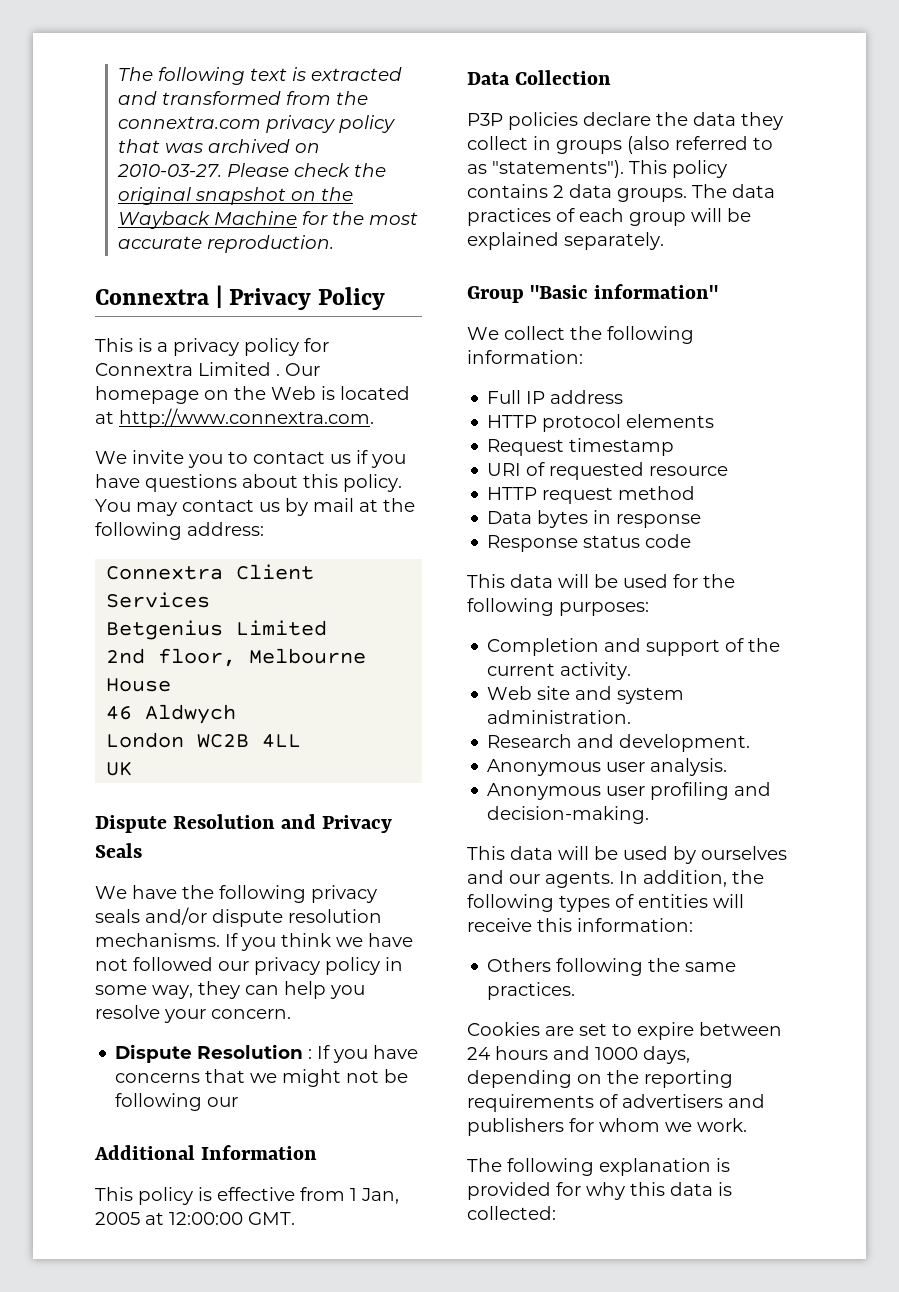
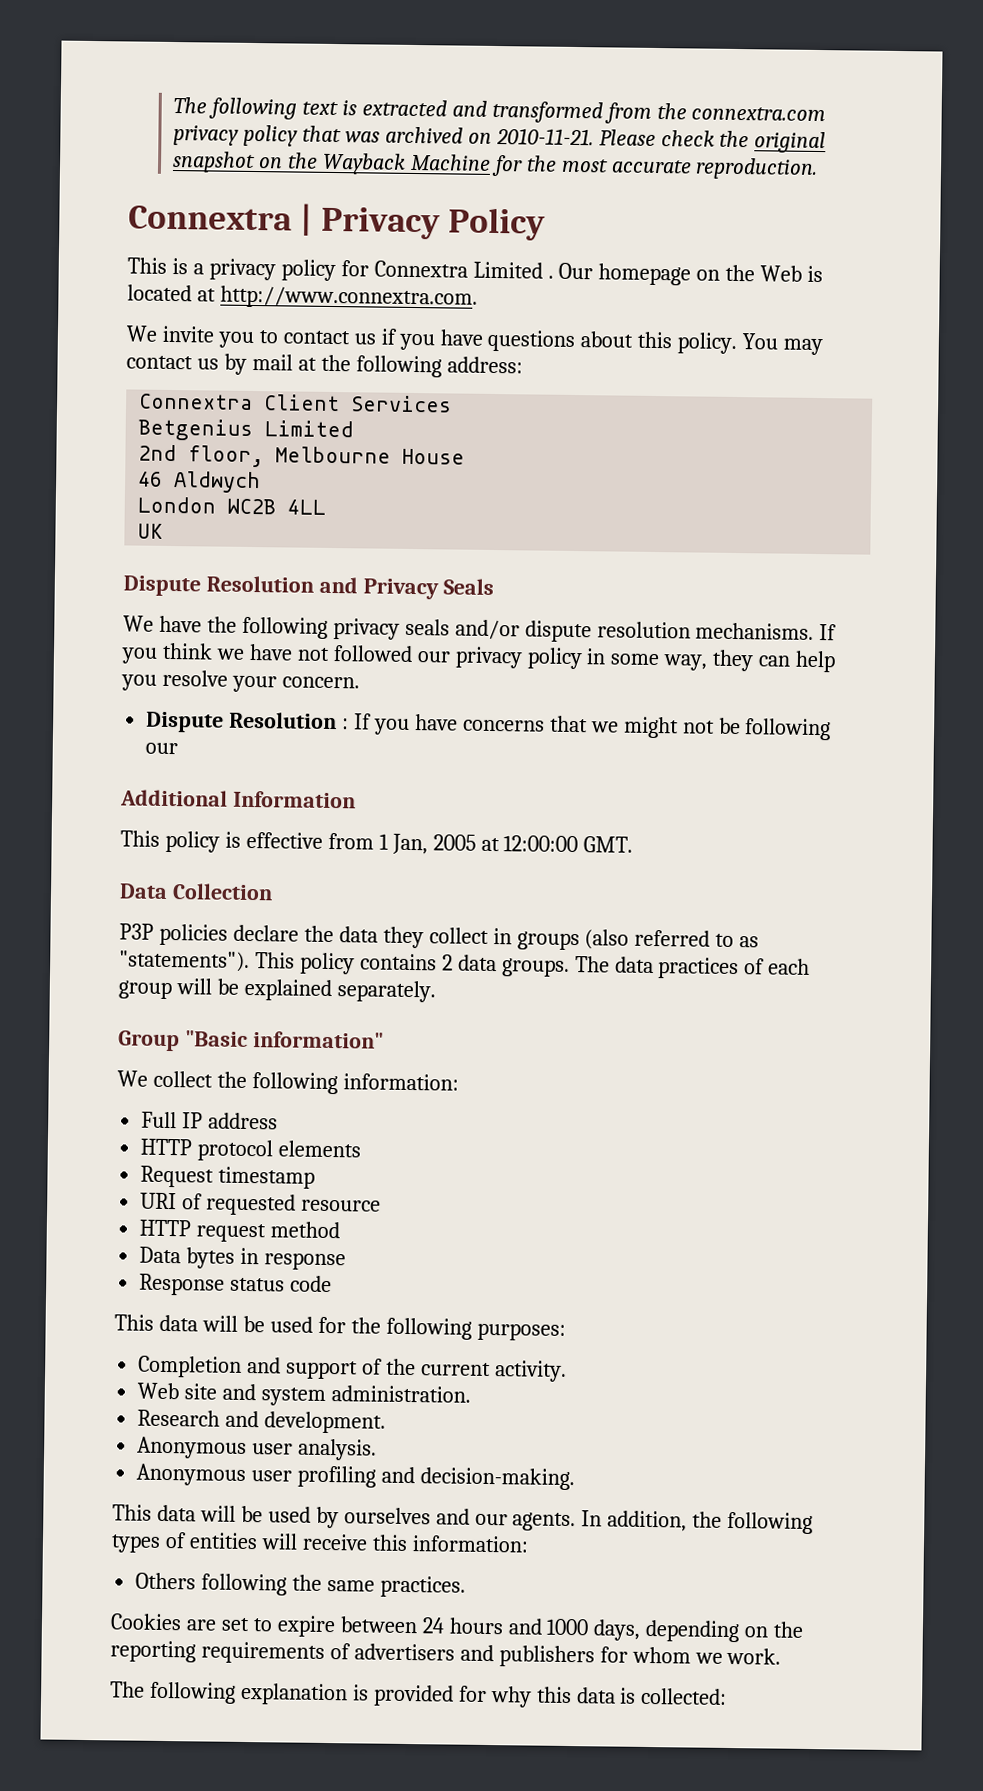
[117,164,223,177] 2010-03-27. -> [495,127,594,146] 2010-11-21.

